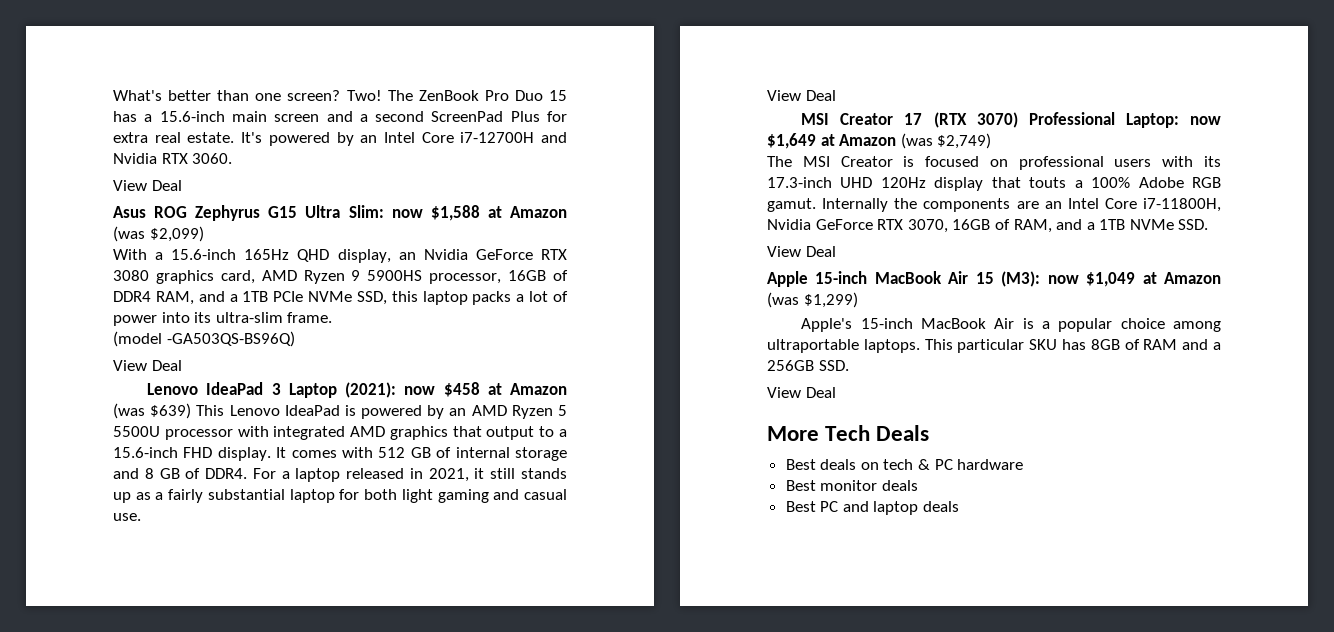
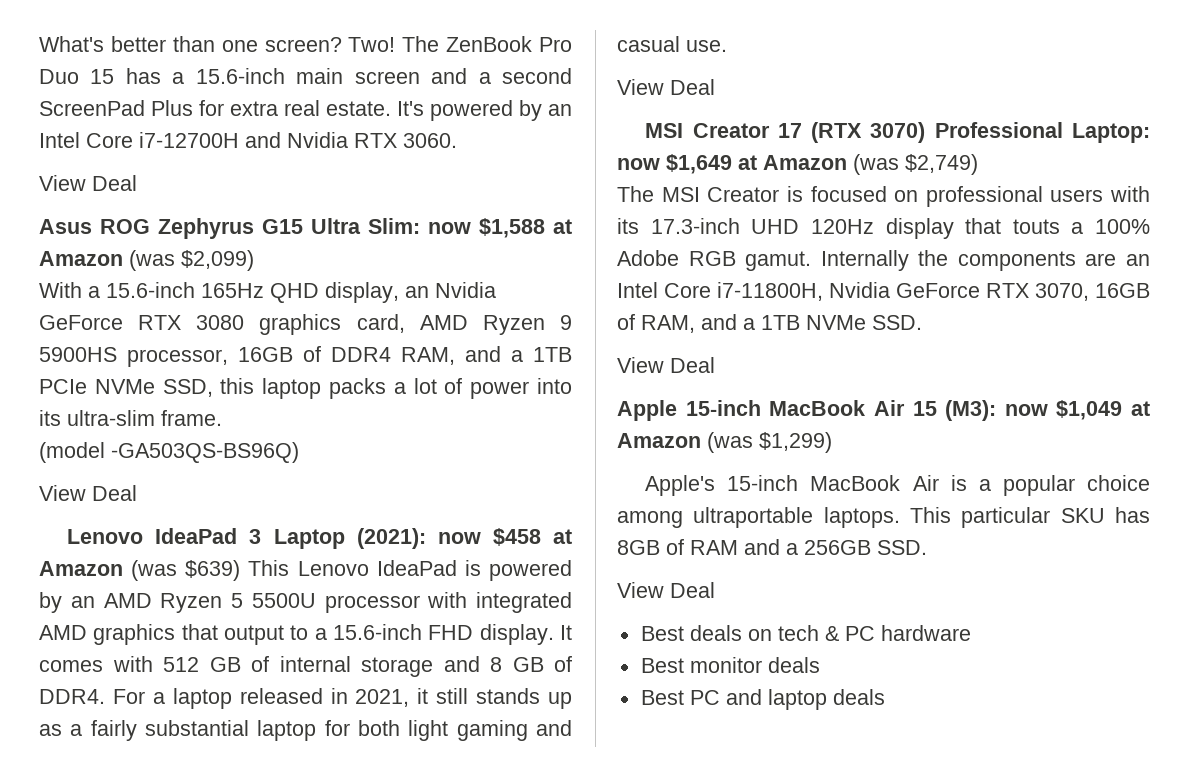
[767,425,930,441] // More Tech Deals -> (715, 590) none

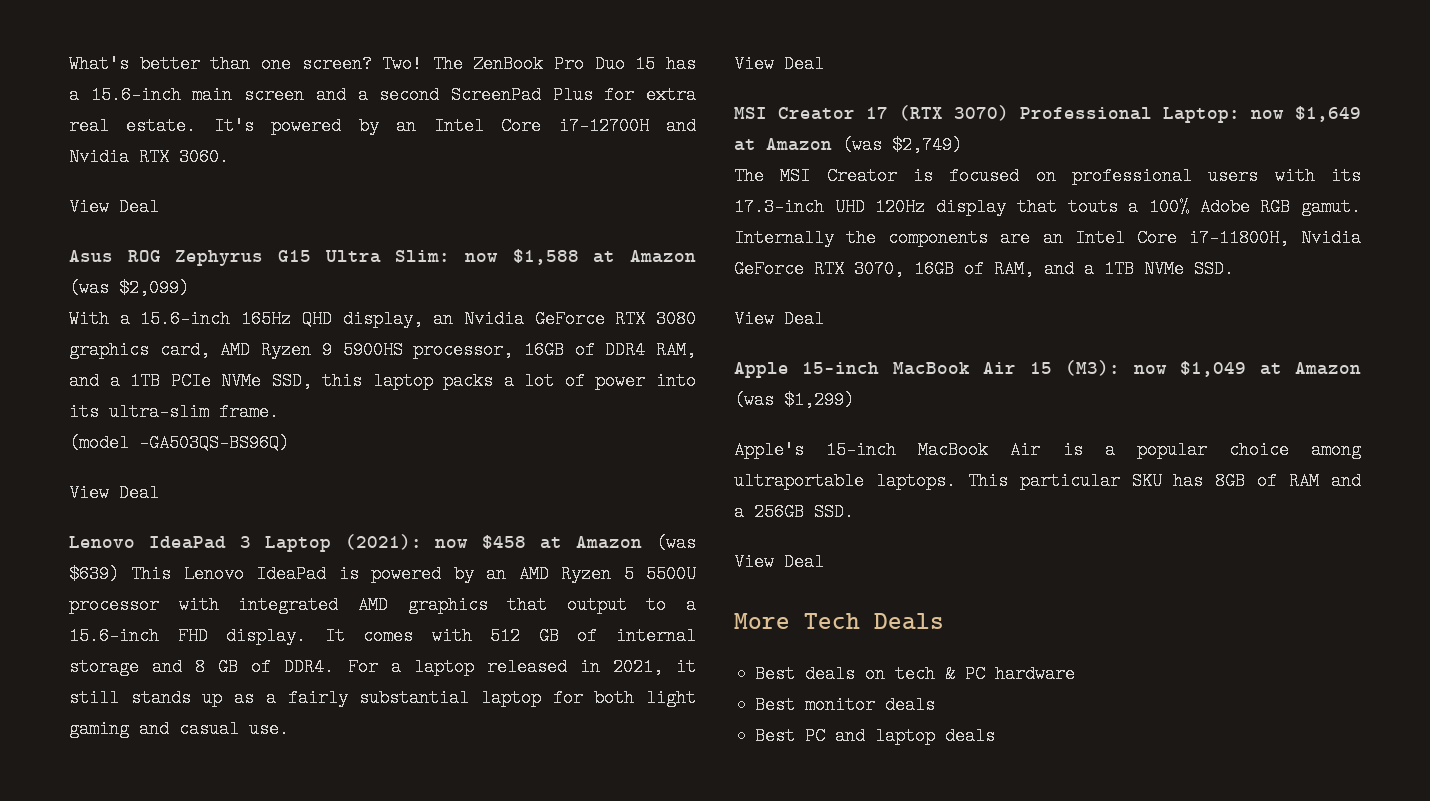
(715, 590) none -> [734,613,944,630] // More Tech Deals

